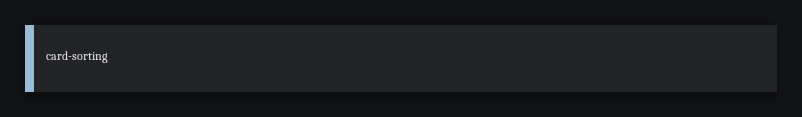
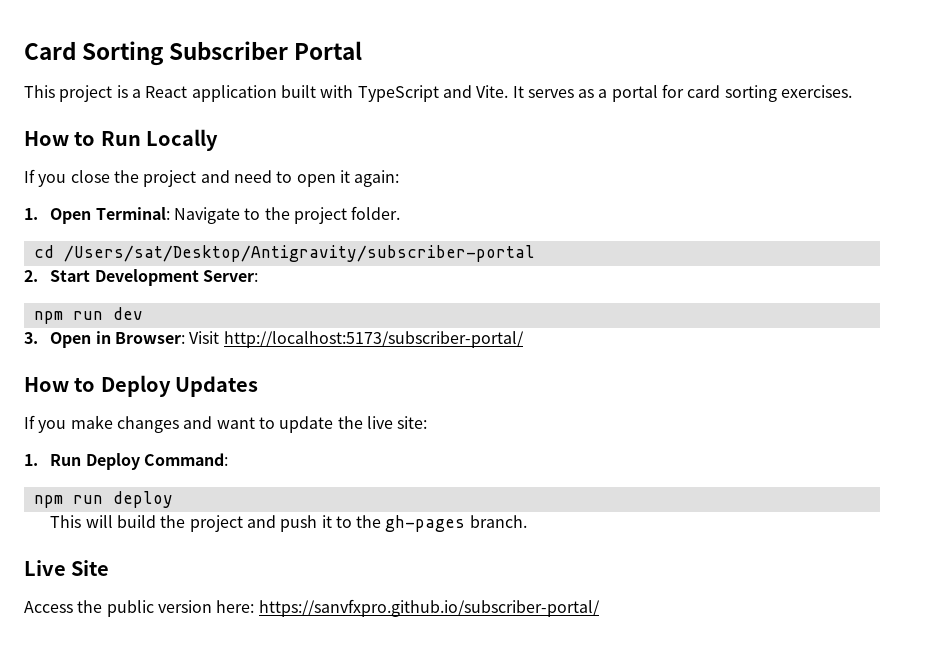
[46,51,108,63] card-sorting -> [24,41,363,66] [24,84,853,102] [24,129,219,151] [24,169,400,187] [24,206,401,224] [33,245,535,262] [24,269,258,286] [33,307,143,324] [24,331,524,348] [24,375,259,397] [24,415,428,433] [24,453,228,470] [33,491,173,508] [50,515,527,532] [24,560,110,576] [24,599,600,617] Card Sorting Subscriber Portal // This project is a React application built with TypeScript and Vite. It serves as a portal for card sorting exercises. // How to Run Locally // If you close the project and need to open it again: // 1. Open Terminal: Navigate to the project folder. // cd /Users/sat/Desktop/Antigravity/subscriber-portal // 2. Start Development Server: // npm run dev // 3. Open in Browser: Visit http://localhost:5173/subscriber-portal/ // How to Deploy Updates // If you make changes and want to update the live site: // 1. Run Deploy Command: // npm run deploy // This will build the project and push it to the gh-pages branch. // Live Site // Access the public version here: https://sanvfxpro.github.io/subscriber-portal/

